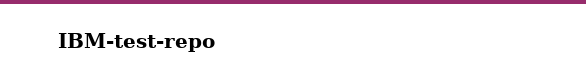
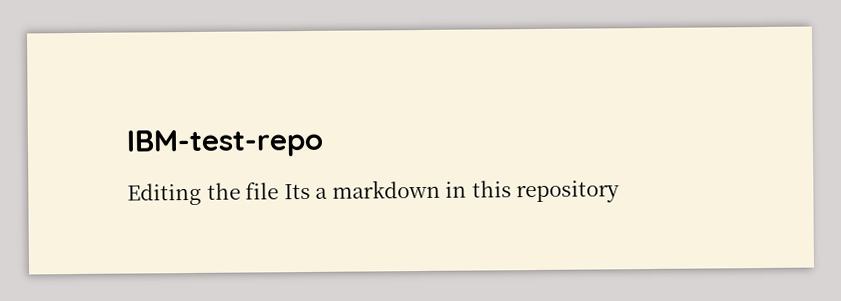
(215, 42) none -> [127,179,621,206] // Editing the file Its a markdown in this repository

